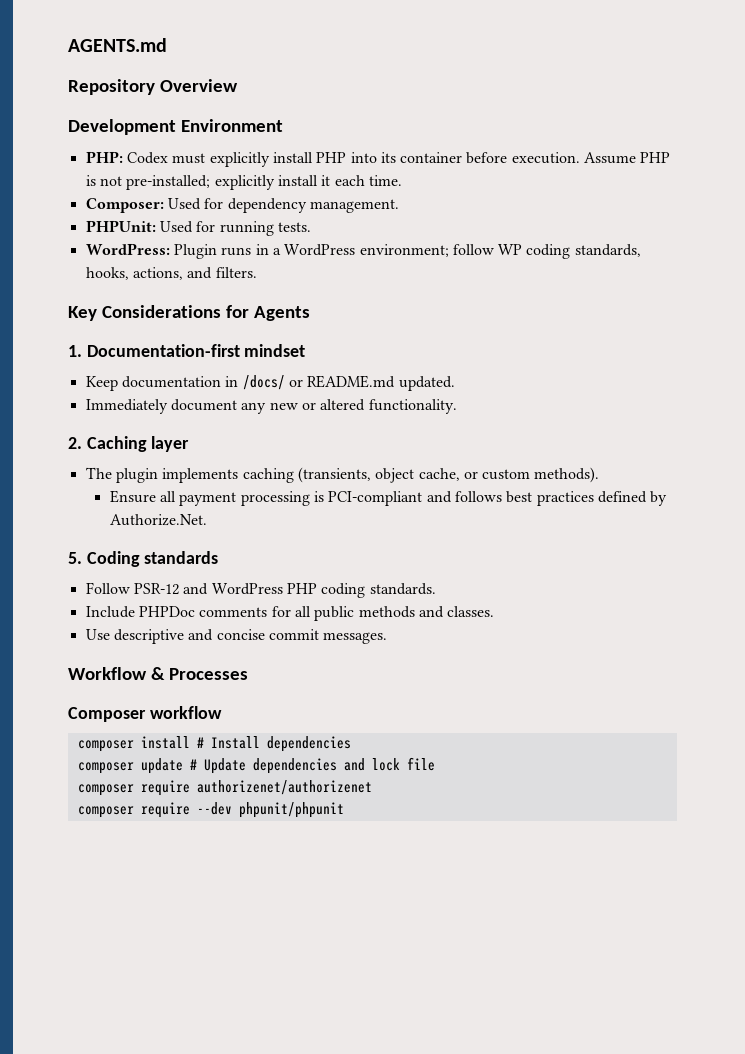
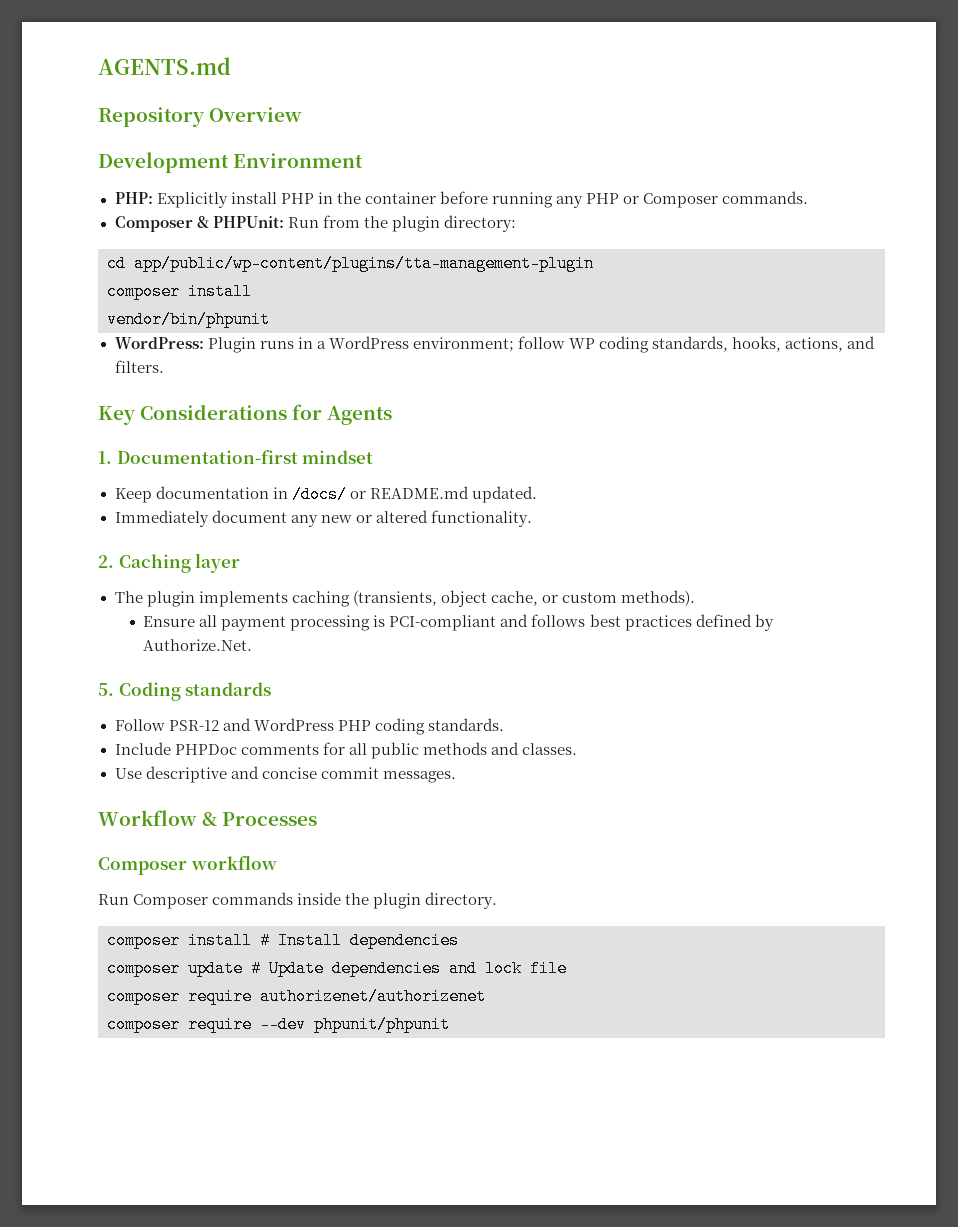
[126,152,671,167] [85,175,402,190] [85,198,399,213] [85,220,311,236] Codex must explicitly install PHP into its container before execution. Assume PHP is not pre-installed; explicitly install it each time. // Composer: Used for dependency management. // PHPUnit: Used for running tests. -> [156,191,809,208] [114,215,516,232] [107,255,594,272] [107,283,252,300] [107,311,270,328] Explicitly install PHP in the container before running any PHP or Composer commands. // Composer & PHPUnit: Run from the plugin directory: // cd app/public/wp-content/plugins/tta-management-plugin // composer install // vendor/bin/phpunit
(222, 712) none -> [98,892,498,909] // Run Composer commands inside the plugin directory.

